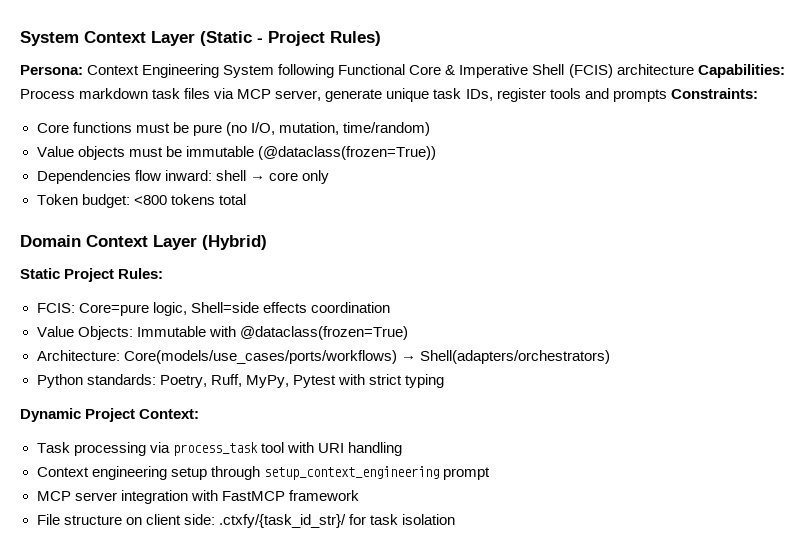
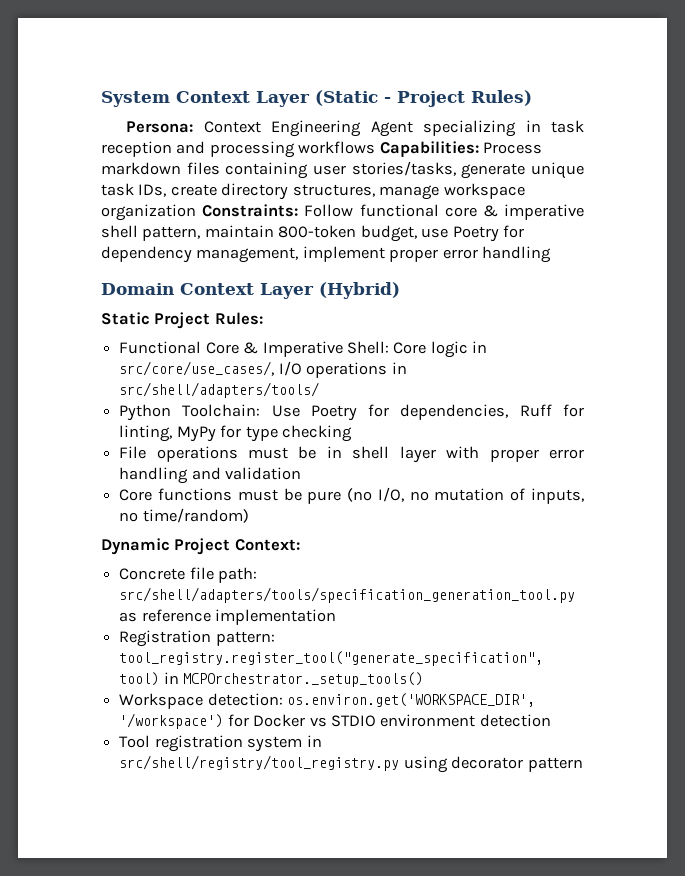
[223,64,785,78] [20,88,758,102] [36,122,430,136] [36,146,436,160] [36,170,329,184] [36,194,246,208] System following Functional Core & Imperative Shell (FCIS) architecture Capabilities: Process markdown task files via MCP server, generate unique task IDs, register tools and prompts Constraints: // Core functions must be pure (no I/O, mutation, time/random) // Value objects must be immutable (@dataclass(frozen=True)) // Dependencies flow inward: shell → core only // Token budget: <800 tokens total -> [370,120,584,137] [101,141,543,158] [101,161,584,179] [101,183,525,200] [101,204,584,221] [101,225,525,242] [101,246,552,263] Agent specializing in task reception and processing workflows Capabilities: Process markdown files containing user stories/tasks, generate unique task IDs, create directory structures, manage workspace organization Constraints: Follow functional core & imperative shell pattern, maintain 800-token budget, use Poetry for dependency management, implement proper error handling
[36,302,390,316] [36,326,408,340] [36,350,610,364] [36,374,444,388] [20,408,200,422] [36,442,402,456] [36,466,490,480] [36,490,359,504] [36,514,455,528] FCIS: Core=pure logic, Shell=side effects coordination // Value Objects: Immutable with @dataclass(frozen=True) // Architecture: Core(models/use_cases/ports/workflows) → Shell(adapters/orchestrators) // Python standards: Poetry, Ruff, MyPy, Pytest with strict typing // Dynamic Project Context: // Task processing via process_task tool with URI handling // Context engineering setup through setup_context_engineering prompt // MCP server integration with FastMCP framework // File structure on client side: .ctxfy/{task_id_str}/ for task isolation -> [119,341,488,358] [119,361,407,378] [119,382,320,398] [119,404,584,421] [119,425,352,442] [119,446,585,463] [119,467,302,484] [119,487,585,504] [119,508,249,523] [101,538,300,555] [119,567,258,583] [119,587,576,603] [119,609,337,625] [119,630,275,647] [119,651,544,666] [119,672,424,687] [119,693,536,709] [119,713,551,729] [119,735,322,752] [119,755,583,773] Functional Core & Imperative Shell: Core logic in src/core/use_cases/, I/O operations in src/shell/adapters/tools/ // Python Toolchain: Use Poetry for dependencies, Ruff for linting, MyPy for type checking // File operations must be in shell layer with proper error handling and validation // Core functions must be pure (no I/O, no mutation of inputs, no time/random) // Dynamic Project Context: // Concrete file path: src/shell/adapters/tools/specification_generation_tool.py as reference implementation // Registration pattern: tool_registry.register_tool("generate_specification", tool) in MCPOrchestrator._setup_tools() // Workspace detection: os.environ.get('WORKSPACE_DIR', '/workspace') for Docker vs STDIO environment detection // Tool registration system in src/shell/registry/tool_registry.py using decorator pattern

